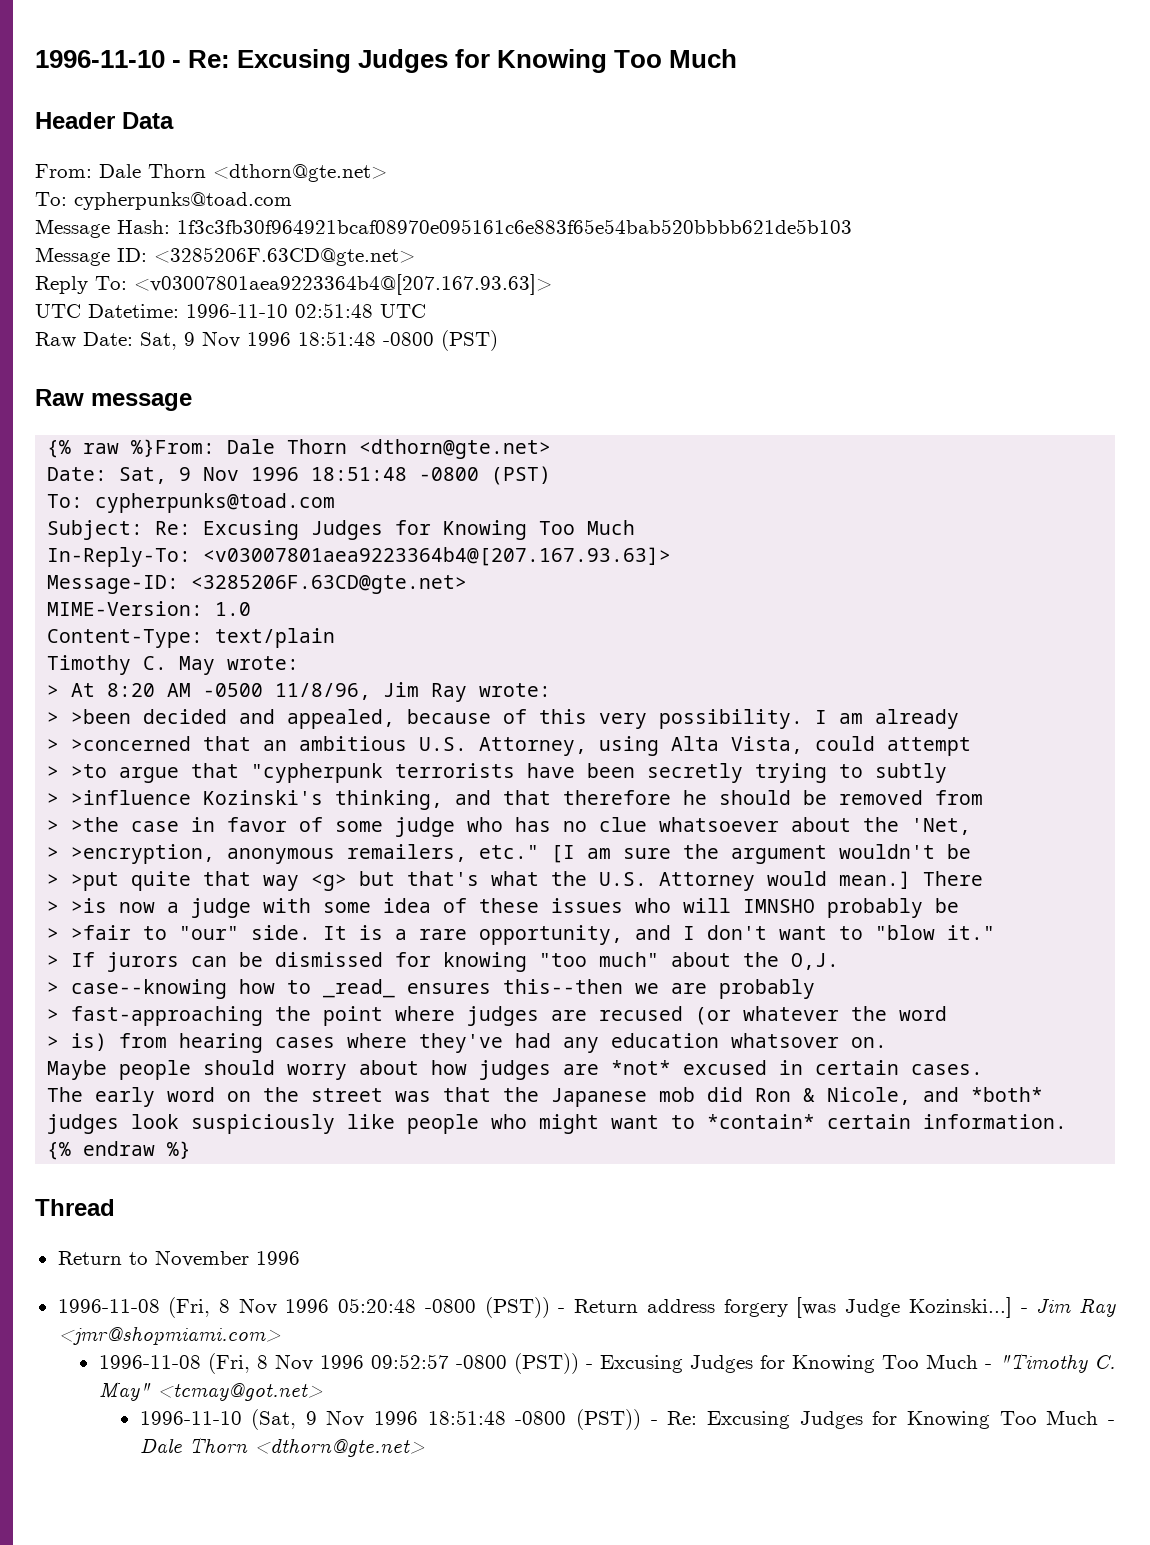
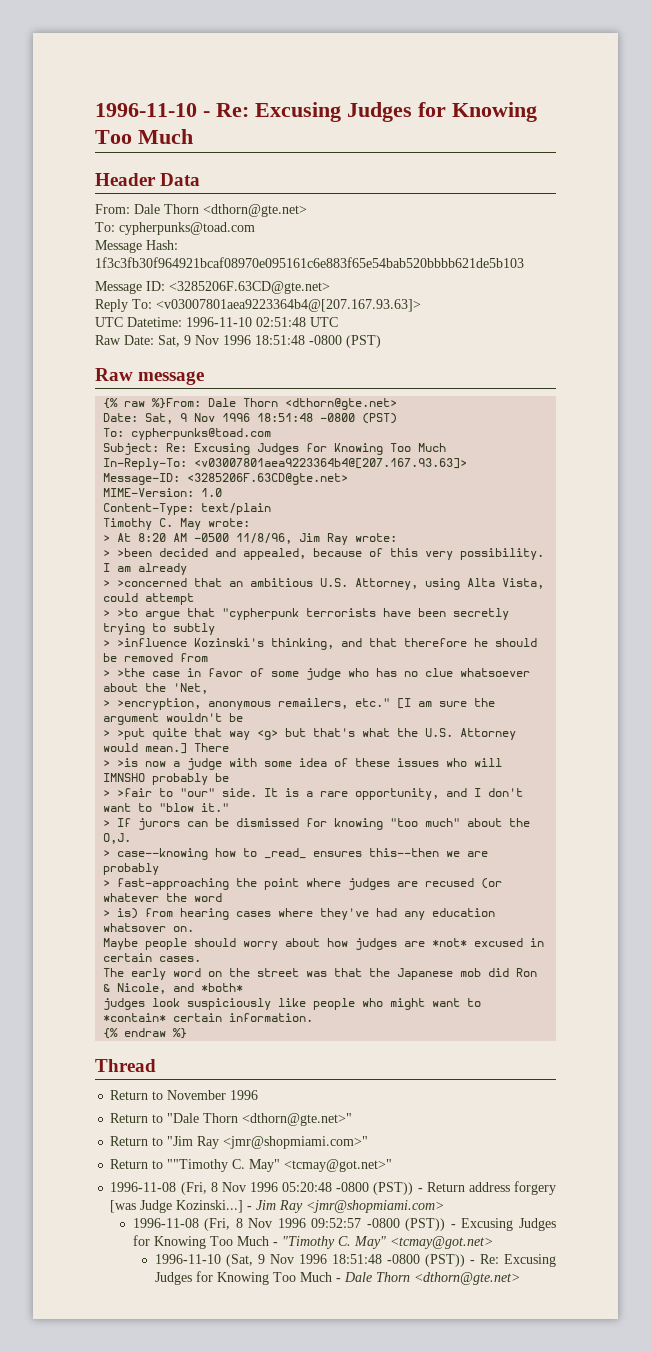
(300, 1258) none -> [110,1113,353,1126] [110,1136,369,1149] [110,1159,393,1172] // Return to "Dale Thorn <dthorn@gte.net>" // Return to "Jim Ray <jmr@shopmiami.com>" // Return to ""Timothy C. May" <tcmay@got.net>"

